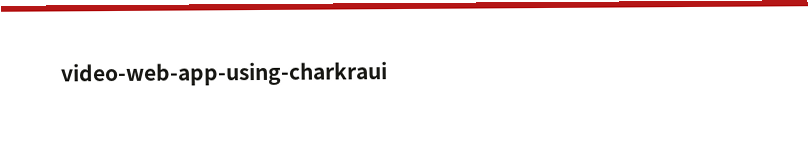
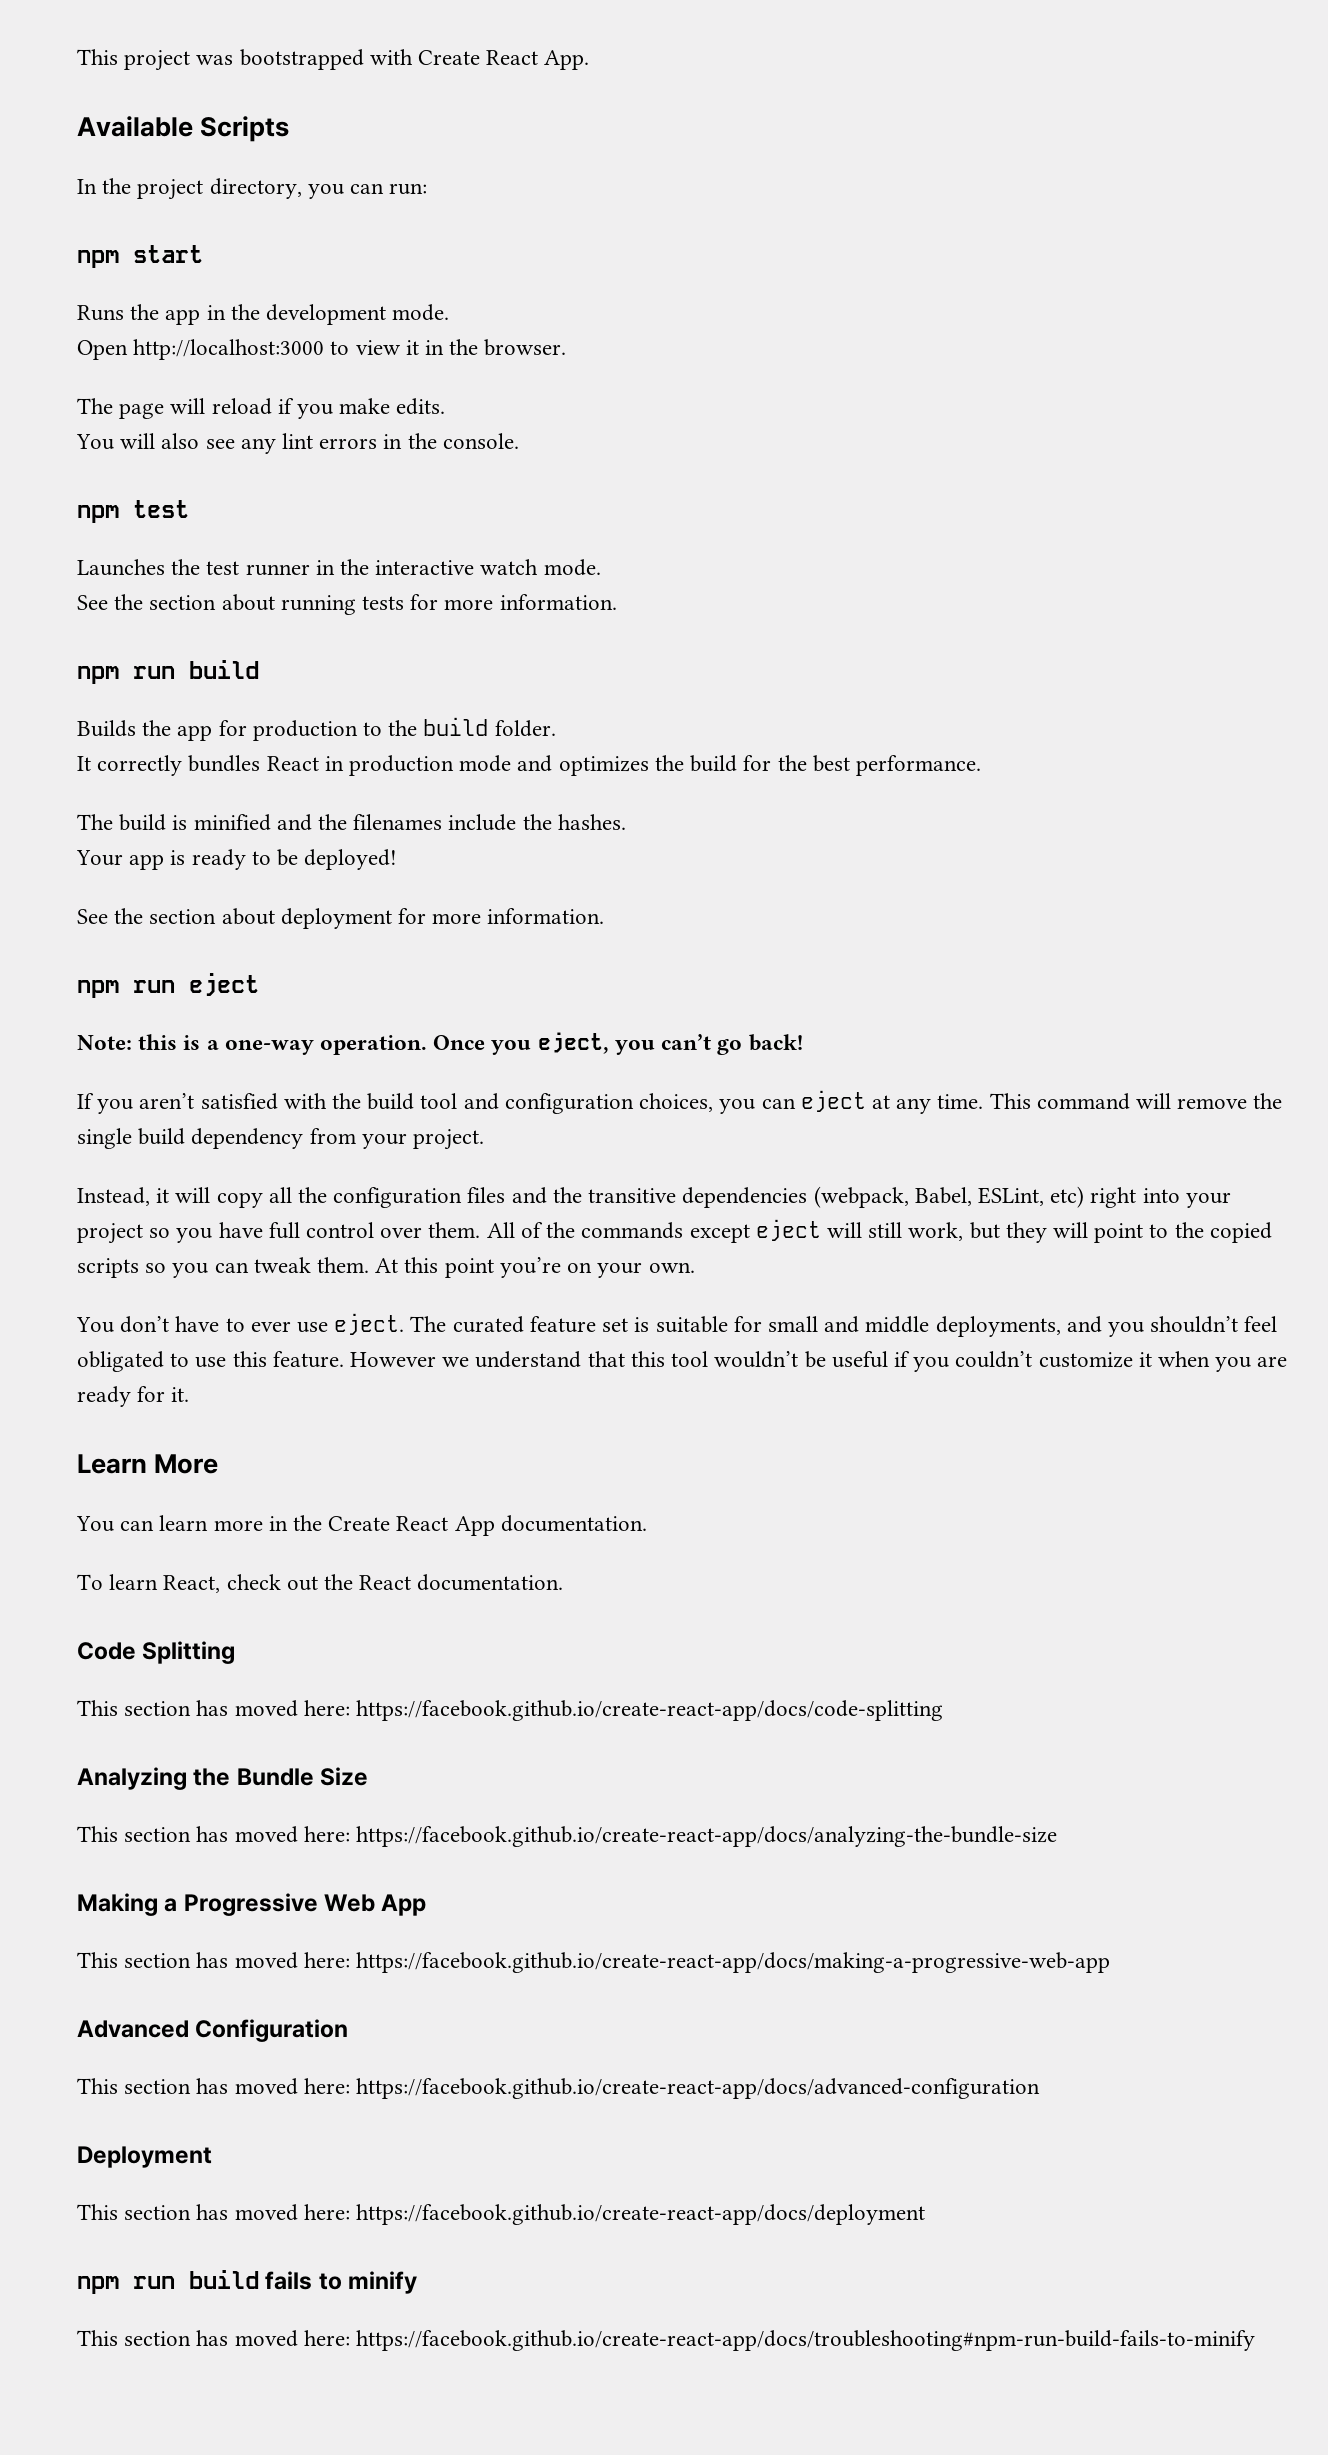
[60,61,388,87] video-web-app-using-charkraui -> [77,49,590,71] [77,116,290,142] [77,178,428,200] [77,245,203,268] [77,304,450,325] [77,339,567,360] [77,398,446,419] [76,433,519,454] [77,500,189,523] [77,559,601,576] [77,594,617,615] [77,660,259,684] [77,717,556,741] [77,755,981,776] [77,814,626,831] [76,849,398,870] [77,908,605,929] [77,973,259,998] [77,1032,803,1055] [77,1090,1283,1114] [77,1128,485,1150] [77,1186,1231,1208] [77,1219,1272,1244] [77,1257,695,1278] [76,1313,1278,1337] [77,1351,1288,1372] [77,1386,190,1407] [77,1454,219,1474] [76,1515,647,1536] [77,1574,564,1593] [77,1641,236,1664] [77,1700,944,1721] [77,1767,369,1790] [77,1826,1058,1847] [77,1893,427,1916] [77,1952,1111,1973] [77,2019,349,2042] [77,2078,1041,2099] [77,2146,212,2168] [77,2204,926,2225] [77,2270,418,2294] [77,2330,1256,2351] This project was bootstrapped with Create React App. // Available Scripts // In the project directory, you can run: // npm start // Runs the app in the development mode. // Open http://localhost:3000 to view it in the browser. // The page will reload if you make edits. // You will also see any lint errors in the console. // npm test // Launches the test runner in the interactive watch mode. // See the section about running tests for more information. // npm run build // Builds the app for production to the build folder. // It correctly bundles React in production mode and optimizes the build for the best performance. // The build is minified and the filenames include the hashes. // Your app is ready to be deployed! // See the section about deployment for more information. // npm run eject // Note: this is a one-way operation. Once you eject, you can’t go back! // If you aren’t satisfied with the build tool and configuration choices, you can eject at any time. This command will remove the single build dependency from your project. // Instead, it will copy all the configuration files and the transitive dependencies (webpack, Babel, ESLint, etc) right into your project so you have full control over them. All of the commands except eject will still work, but they will point to the copied scripts so you can tweak them. At this point you’re on your own. // You don’t have to ever use eject. The curated feature set is suitable for small and middle deployments, and you shouldn’t feel obligated to use this feature. However we understand that this tool wouldn’t be useful if you couldn’t customize it when you are ready for it. // Learn More // You can learn more in the Create React App documentation. // To learn React, check out the React documentation. // Code Splitting // This section has moved here: https://facebook.github.io/create-react-app/docs/code-splitting // Analyzing the Bundle Size // This section has moved here: https://facebook.github.io/create-react-app/docs/analyzing-the-bundle-size // Making a Progressive Web App // This section has moved here: https://facebook.github.io/create-react-app/docs/making-a-progressive-web-app // Advanced Configuration // This section has moved here: https://facebook.github.io/create-react-app/docs/advanced-configuration // Deployment // This section has moved here: https://facebook.github.io/create-react-app/docs/deployment // npm run build fails to minify // This section has moved here: https://facebook.github.io/create-react-app/docs/troubleshooting#npm-run-build-fails-to-minify

